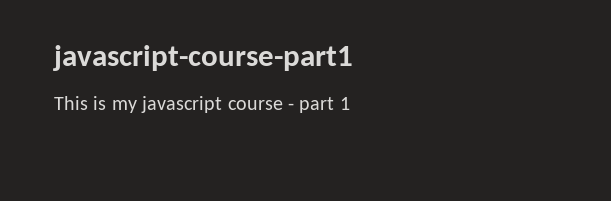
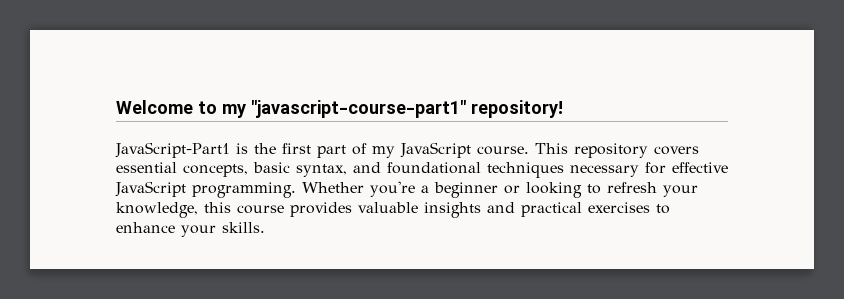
[53,45,353,71] [54,96,350,113] javascript-course-part1 // This is my javascript course - part 1 -> [116,100,563,118] [115,142,699,158] [116,162,728,178] [115,181,698,198] [116,202,670,218] [116,222,265,237] Welcome to my "javascript-course-part1" repository! // JavaScript-Part1 is the first part of my JavaScript course. This repository covers essential concepts, basic syntax, and foundational techniques necessary for effective JavaScript programming. Whether you're a beginner or looking to refresh your knowledge, this course provides valuable insights and practical exercises to enhance your skills.

